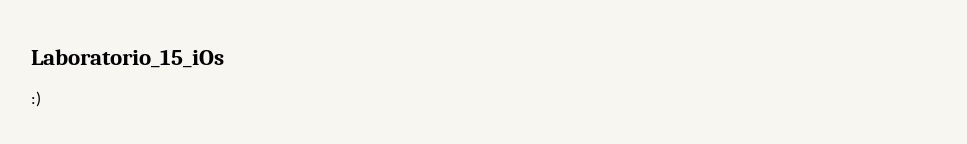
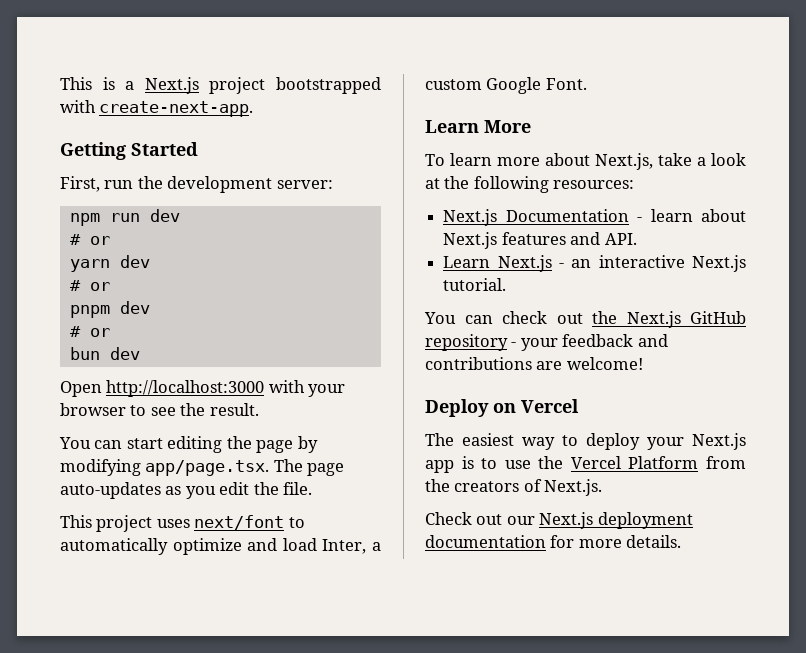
[31,49,224,68] [31,91,41,107] Laboratorio_15_iOs // :) -> [60,77,381,94] [60,100,254,117] [60,142,198,160] [60,176,333,193] [69,209,180,226] [69,234,110,245] [69,255,150,272] [69,280,110,291] [69,301,150,318] [69,326,110,337] [69,347,140,360] [60,380,346,397] [60,403,259,416] [59,436,318,453] [60,459,345,476] [60,482,313,499] [60,515,305,532] [60,538,382,555] [425,77,587,94] [425,120,531,133] [425,153,746,170] [425,176,635,193] [443,209,746,226] [443,232,637,249] [443,255,746,272] [443,278,507,291] [424,311,746,328] [425,334,668,351] [425,357,643,370] [425,399,579,417] [425,433,746,450] [425,456,746,473] [425,479,603,496] [425,512,693,529] [425,535,682,548] This is a Next.js project bootstrapped with create-next-app. // Getting Started // First, run the development server: // npm run dev // # or // yarn dev // # or // pnpm dev // # or // bun dev // Open http://localhost:3000 with your browser to see the result. // You can start editing the page by modifying app/page.tsx. The page auto-updates as you edit the file. // This project uses next/font to automatically optimize and load Inter, a custom Google Font. // Learn More // To learn more about Next.js, take a look at the following resources: // Next.js Documentation - learn about Next.js features and API. // Learn Next.js - an interactive Next.js tutorial. // You can check out the Next.js GitHub repository - your feedback and contributions are welcome! // Deploy on Vercel // The easiest way to deploy your Next.js app is to use the Vercel Platform from the creators of Next.js. // Check out our Next.js deployment documentation for more details.

